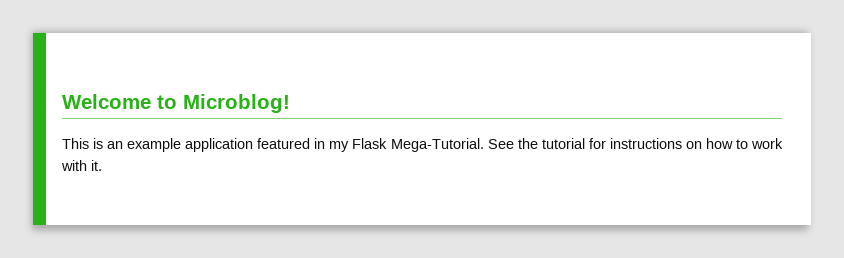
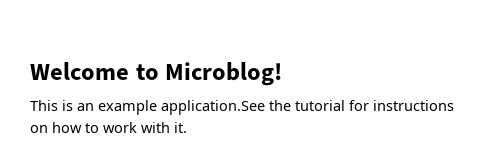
[185,138,514,152] application featured in my Flask Mega-Tutorial. See -> [161,100,265,115] application.See

